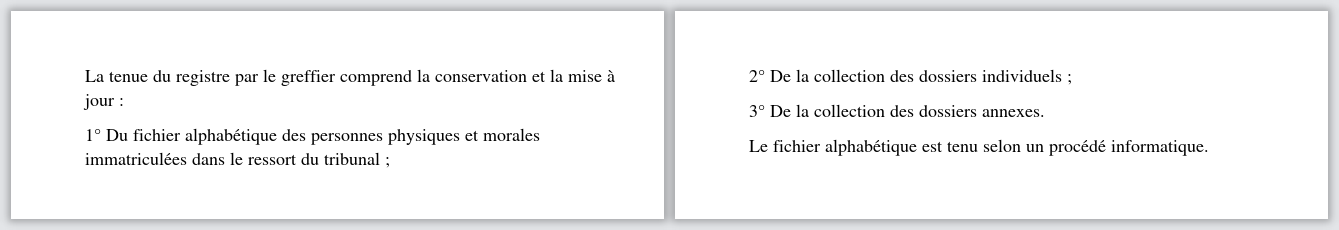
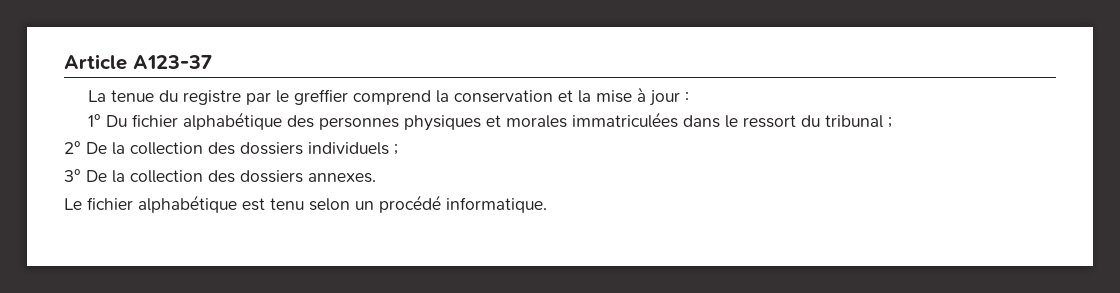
(85, 76) none -> [64,54,212,70] Article A123-37 //

